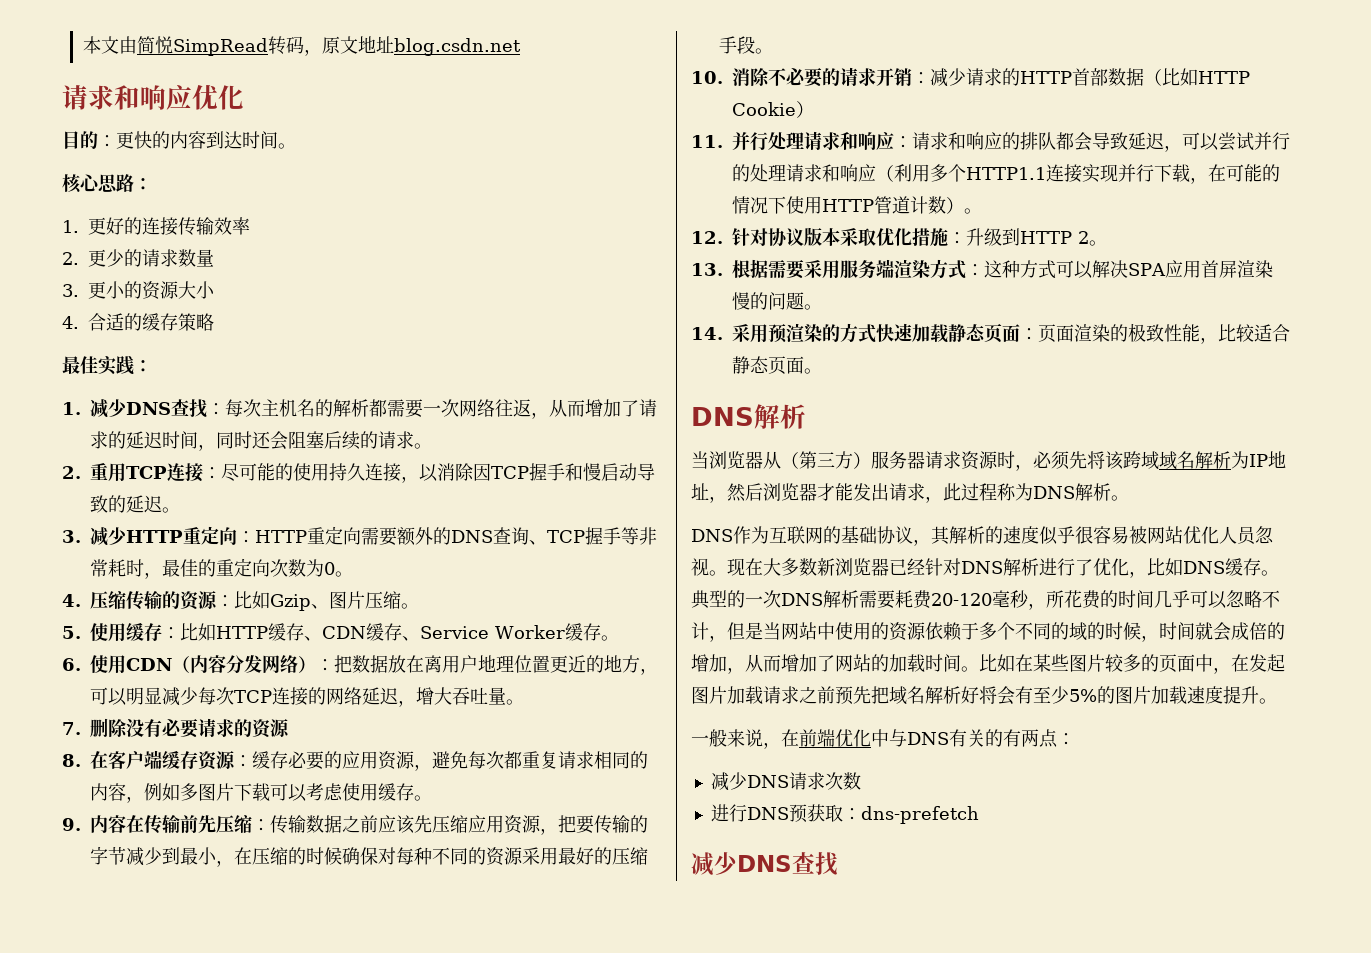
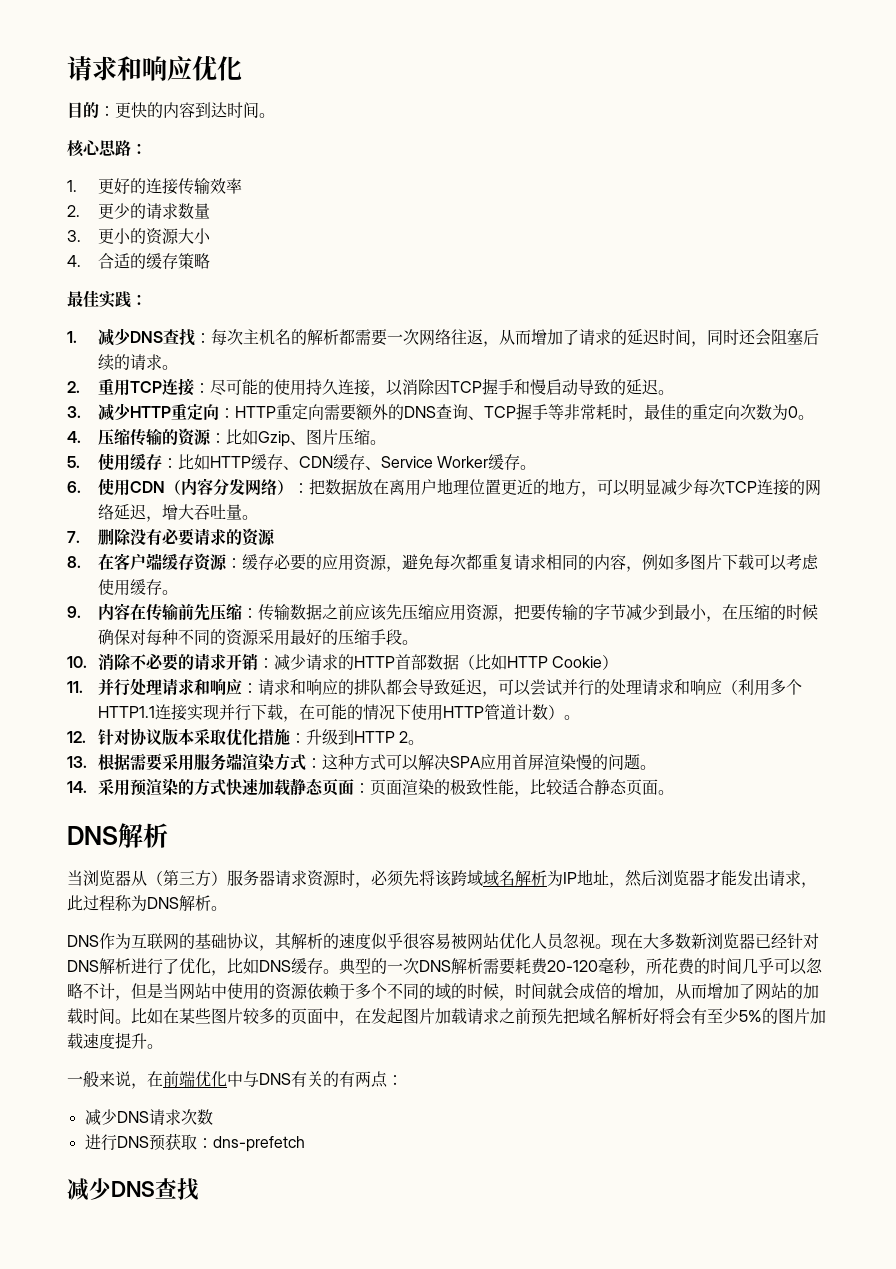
[82,36,521,56] 本文由简悦SimpRead转码，原文地址blog.csdn.net // -> (67, 68) none

